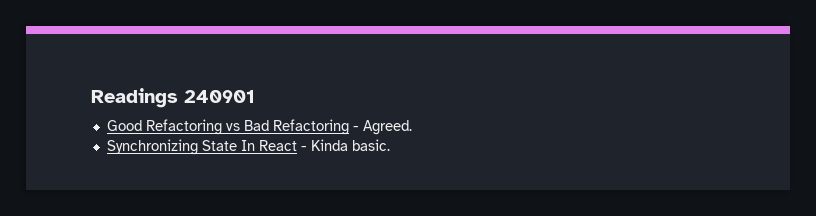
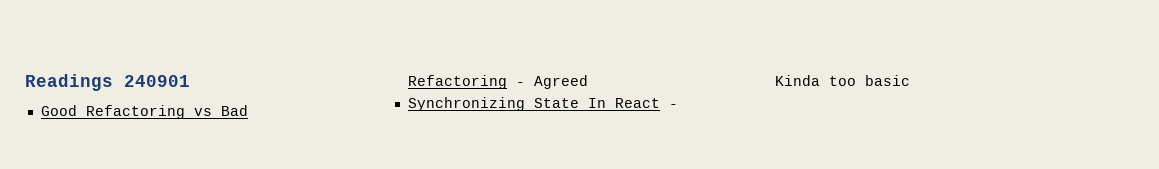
[362,120,412,135] Agreed. -> [533,75,588,89] Agreed
[351,139,390,151] basic. -> [828,75,910,86] too basic

